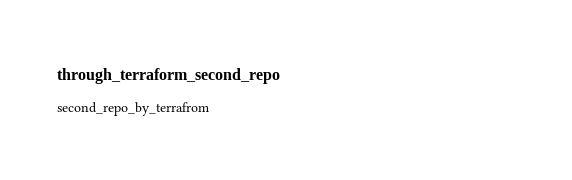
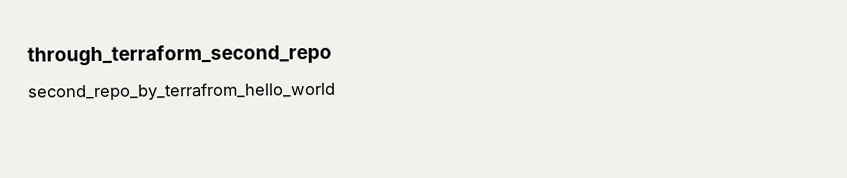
[57,102,209,116] second_repo_by_terrafrom -> [27,81,336,102] second_repo_by_terrafrom_hello_world

